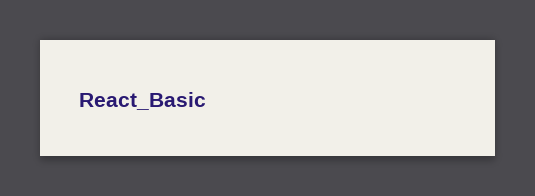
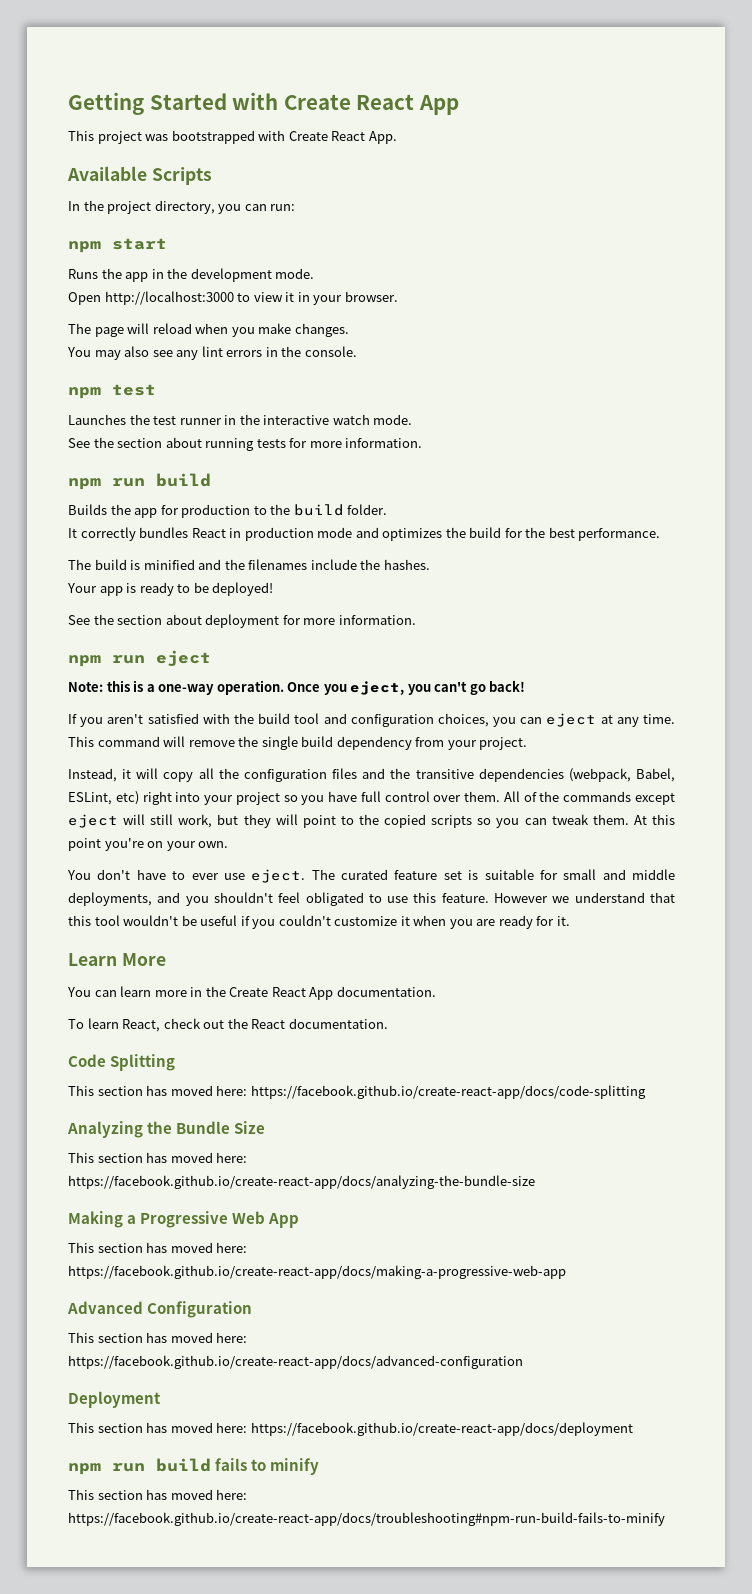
[79,92,206,110] React_Basic -> [68,92,459,115] [68,130,397,144] [67,166,212,185] [68,200,296,214] [68,238,167,253] [68,268,315,282] [68,291,398,305] [68,323,349,337] [67,346,357,360] [68,384,156,399] [68,414,413,425] [68,437,423,451] [68,473,211,490] [68,504,388,518] [68,527,661,541] [68,559,430,570] [67,582,274,596] [68,614,416,628] [68,650,211,667] [68,680,526,695] [68,713,675,727] [68,736,528,750] [68,768,675,782] [68,791,675,805] [68,814,675,828] [68,838,229,851] [67,869,675,883] [68,892,676,906] [68,915,570,929] [68,953,166,966] [67,986,436,1000] [68,1018,388,1032] [68,1054,176,1071] [68,1085,646,1099] [67,1121,266,1138] [68,1152,248,1163] [68,1175,535,1189] [68,1211,300,1228] [68,1242,248,1253] [68,1265,566,1279] [67,1301,253,1318] [68,1332,248,1343] [68,1355,523,1369] [68,1391,161,1408] [68,1422,633,1436] [68,1458,320,1475] [68,1489,248,1500] [68,1512,665,1526] Getting Started with Create React App // This project was bootstrapped with Create React App. // Available Scripts // In the project directory, you can run: // npm start // Runs the app in the development mode. // Open http://localhost:3000 to view it in your browser. // The page will reload when you make changes. // You may also see any lint errors in the console. // npm test // Launches the test runner in the interactive watch mode. // See the section about running tests for more information. // npm run build // Builds the app for production to the build folder. // It correctly bundles React in production mode and optimizes the build for the best performance. // The build is minified and the filenames include the hashes. // Your app is ready to be deployed! // See the section about deployment for more information. // npm run eject // Note: this is a one-way operation. Once you eject, you can't go back! // If you aren't satisfied with the build tool and configuration choices, you can eject at any time. This command will remove the single build dependency from your project. // Instead, it will copy all the configuration files and the transitive dependencies (webpack, Babel, ESLint, etc) right into your project so you have full control over them. All of the commands except eject will still work, but they will point to the copied scripts so you can tweak them. At this point you're on your own. // You don't have to ever use eject. The curated feature set is suitable for small and middle deployments, and you shouldn't feel obligated to use this feature. However we understand that this tool wouldn't be useful if you couldn't customize it when you are ready for it. // Learn More // You can learn more in the Create React App documentation. // To learn React, check out the React documentation. // Code Splitting // This section has moved here: https://facebook.github.io/create-react-app/docs/code-splitting // Analyzing the Bundle Size // This section has moved here: https://facebook.github.io/create-react-app/docs/analyzing-the-bundle-size // Making a Progressive Web App // This section has moved here: https://facebook.github.io/create-react-app/docs/making-a-progressive-web-app // Advanced Configuration // This section has moved here: https://facebook.github.io/create-react-app/docs/advanced-configuration // Deployment // This section has moved here: https://facebook.github.io/create-react-app/docs/deployment // npm run build fails to minify // This section has moved here: https://facebook.github.io/create-react-app/docs/troubleshooting#npm-run-build-fails-to-minify

